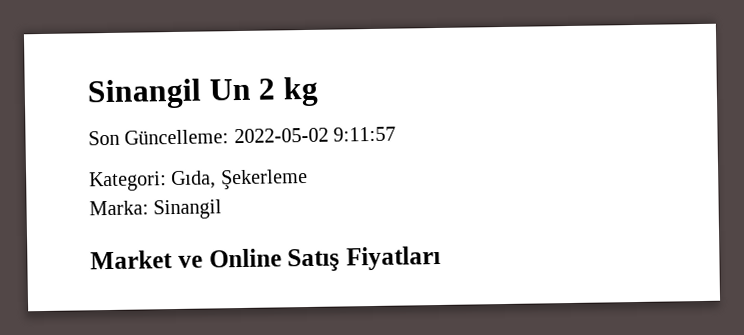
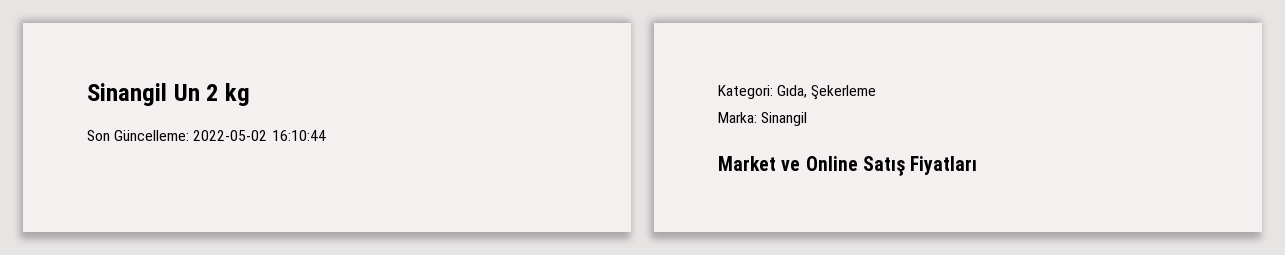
[333,126,397,142] 9:11:57 -> [271,130,326,141] 16:10:44

